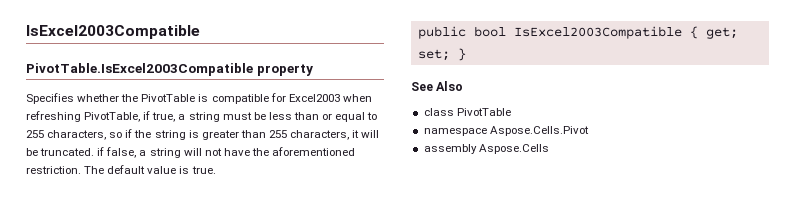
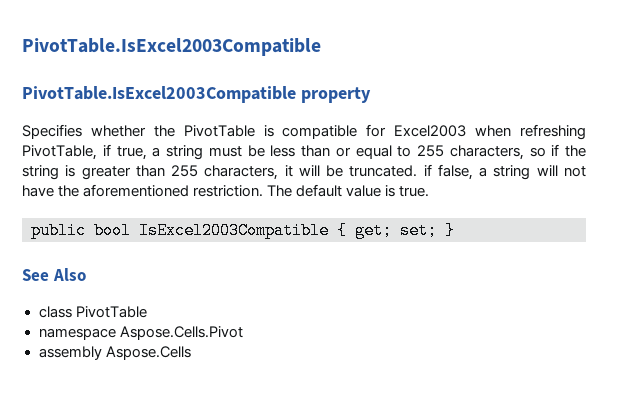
[26,25,200,39] IsExcel2003Compatible -> [22,38,321,56] PivotTable.IsExcel2003Compatible

